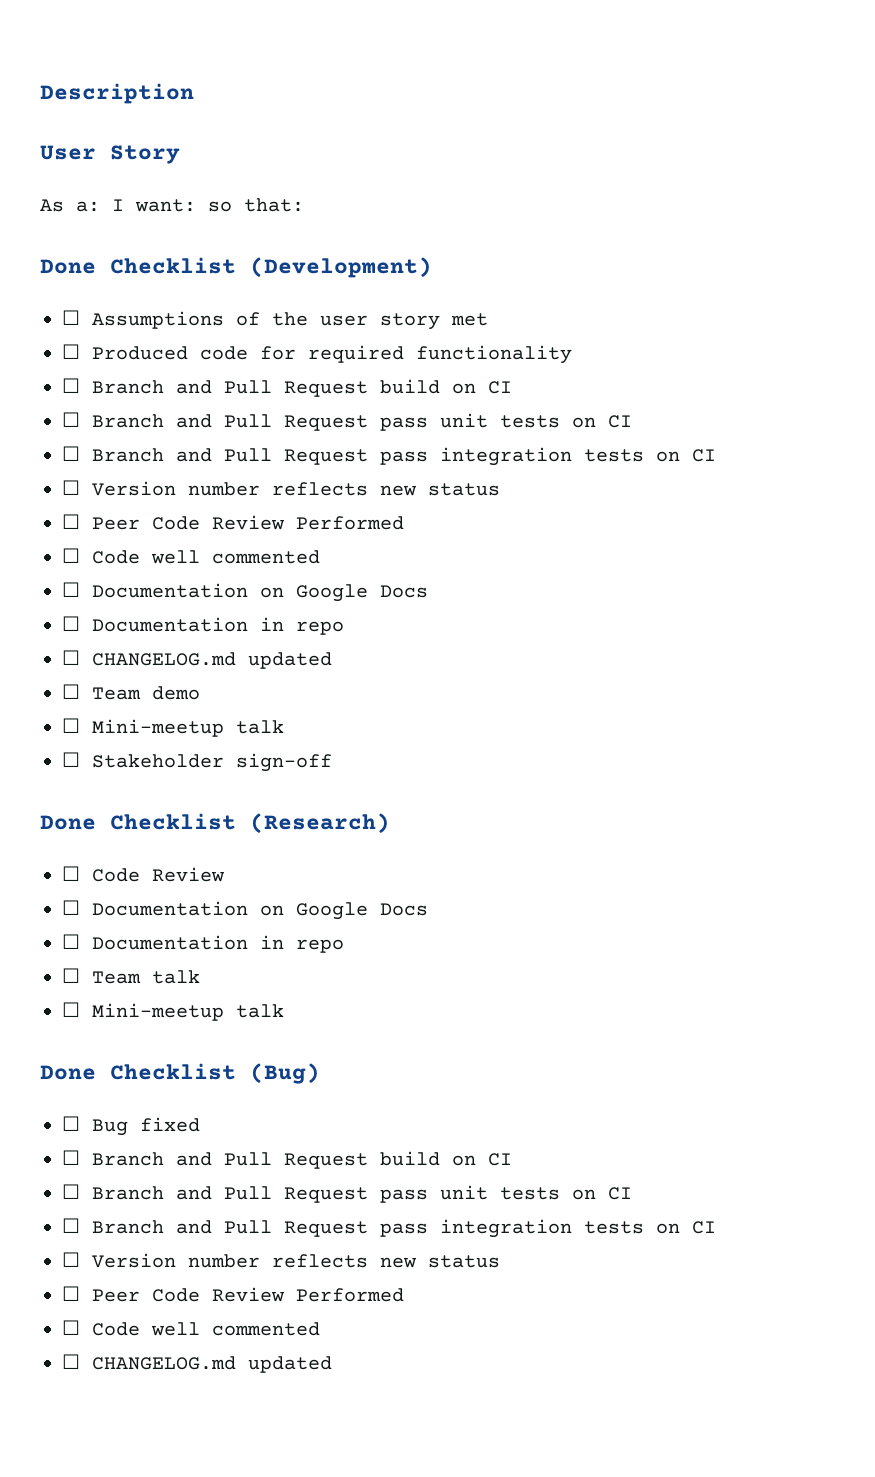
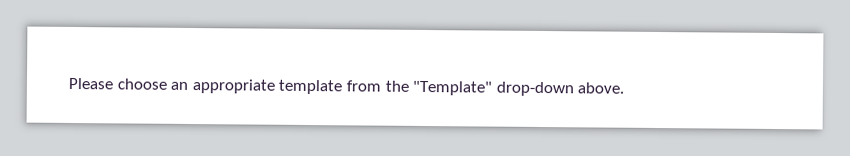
[40,83,194,104] [40,145,180,164] [40,198,304,212] [40,257,432,278] [62,310,488,330] [62,344,572,364] [62,378,512,397] [62,412,632,431] [62,446,716,466] [62,480,500,496] [62,514,404,530] [62,548,320,564] [62,582,428,602] [62,616,344,635] [62,650,332,669] [62,684,200,700] [62,718,284,737] [62,752,332,772] [40,813,390,834] [62,866,225,882] [62,900,428,920] [62,934,344,953] [62,968,200,984] [62,1002,284,1021] [40,1063,320,1084] [62,1116,200,1136] [62,1150,512,1169] [62,1184,632,1203] [62,1218,716,1238] [62,1252,500,1268] [62,1286,404,1302] [62,1320,320,1336] [62,1354,332,1373] Description // User Story // As a: I want: so that: // Done Checklist (Development) // ☐ Assumptions of the user story met // ☐ Produced code for required functionality // ☐ Branch and Pull Request build on CI // ☐ Branch and Pull Request pass unit tests on CI // ☐ Branch and Pull Request pass integration tests on CI // ☐ Version number reflects new status // ☐ Peer Code Review Performed // ☐ Code well commented // ☐ Documentation on Google Docs // ☐ Documentation in repo // ☐ CHANGELOG.md updated // ☐ Team demo // ☐ Mini-meetup talk // ☐ Stakeholder sign-off // Done Checklist (Research) // ☐ Code Review // ☐ Documentation on Google Docs // ☐ Documentation in repo // ☐ Team talk // ☐ Mini-meetup talk // Done Checklist (Bug) // ☐ Bug fixed // ☐ Branch and Pull Request build on CI // ☐ Branch and Pull Request pass unit tests on CI // ☐ Branch and Pull Request pass integration tests on CI // ☐ Version number reflects new status // ☐ Peer Code Review Performed // ☐ Code well commented // ☐ CHANGELOG.md updated -> [68,77,625,97] Please choose an appropriate template from the "Template" drop-down above.

